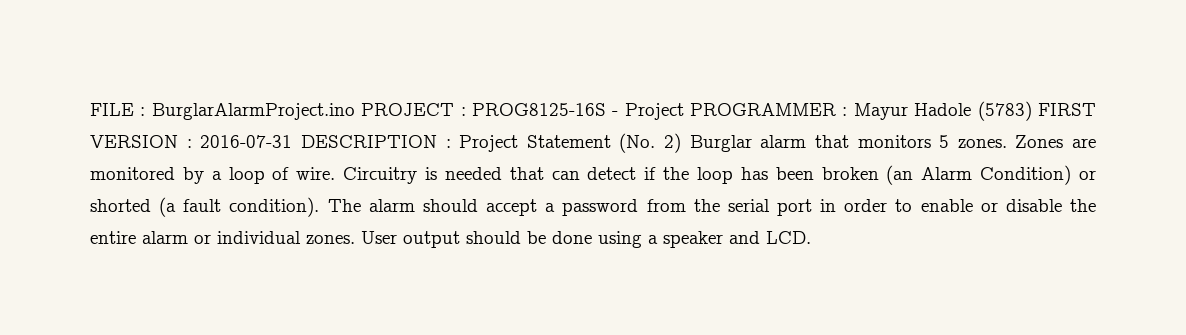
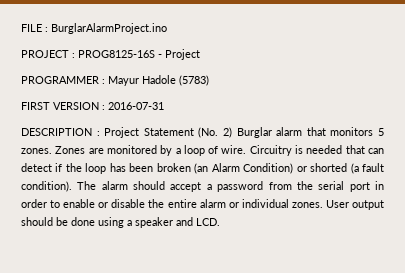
(355, 111) none -> (167, 28) //
(684, 111) none -> (200, 54) //
(1032, 111) none -> (209, 80) //
(293, 141) none -> (164, 106) //

